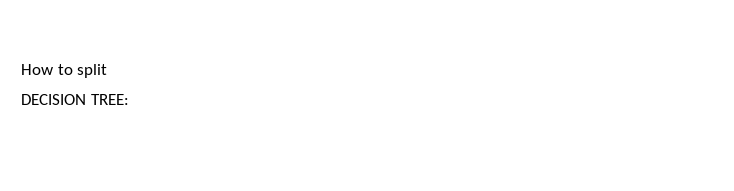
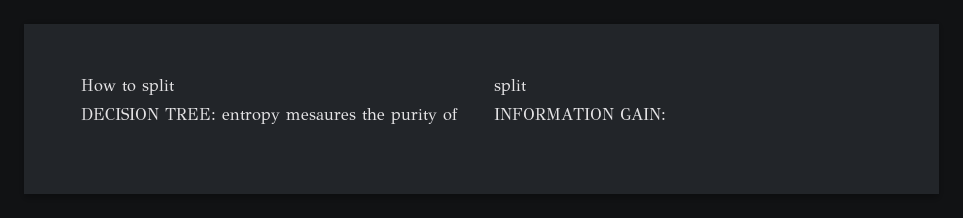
(129, 99) none -> [222,108,458,124] [494,79,527,95] [494,108,666,120] entropy mesaures the purity of split // INFORMATION GAIN:

